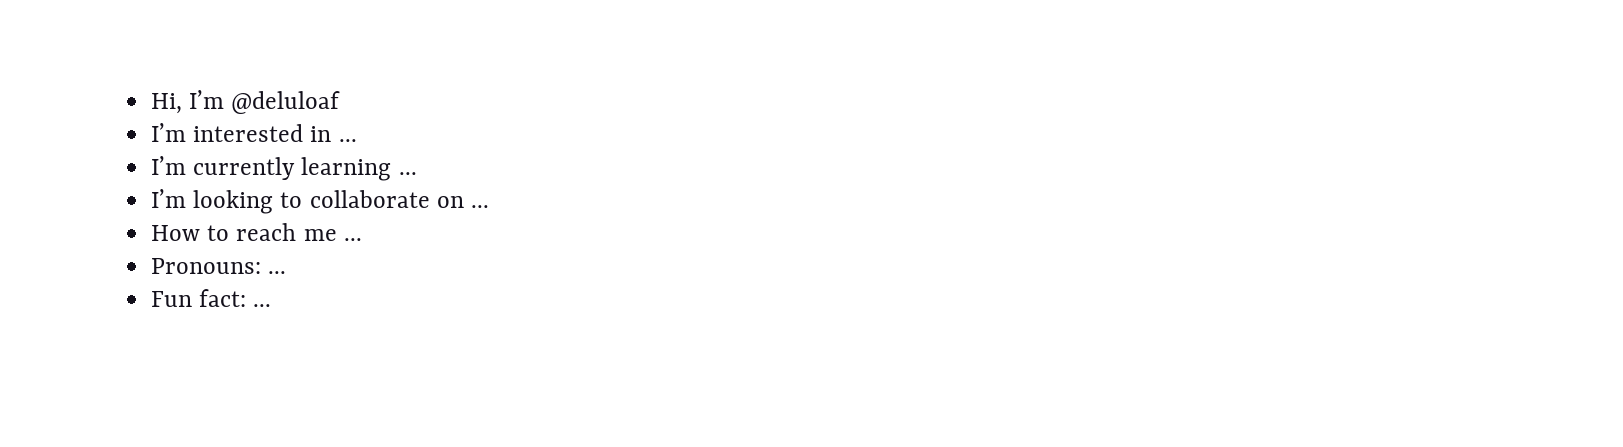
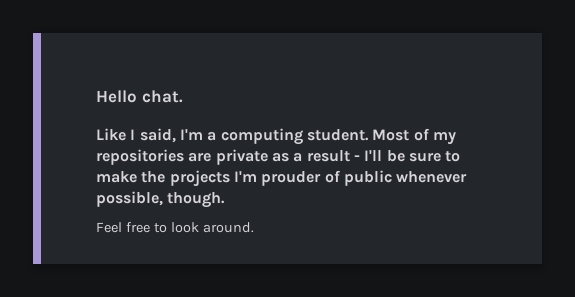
[151,90,341,114] [151,123,357,142] [151,156,417,181] [151,189,489,214] [151,223,362,241] [151,258,287,274] [151,289,272,307] Hi, I’m @deluloaf // I’m interested in ... // I’m currently learning ... // I’m looking to collaborate on ... // How to reach me ... // Pronouns: ... // Fun fact: ... -> [96,90,183,103] [96,128,456,145] [96,149,461,165] [96,170,468,187] [96,191,226,208] [96,222,254,233] Hello chat. // Like I said, I'm a computing student. Most of my repositories are private as a result - I'll be sure to make the projects I'm prouder of public whenever possible, though. // Feel free to look around.

